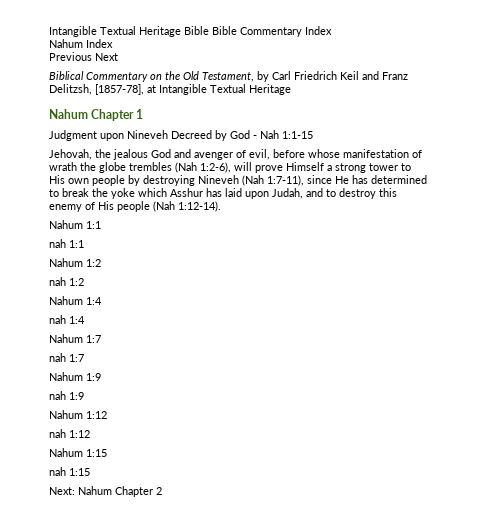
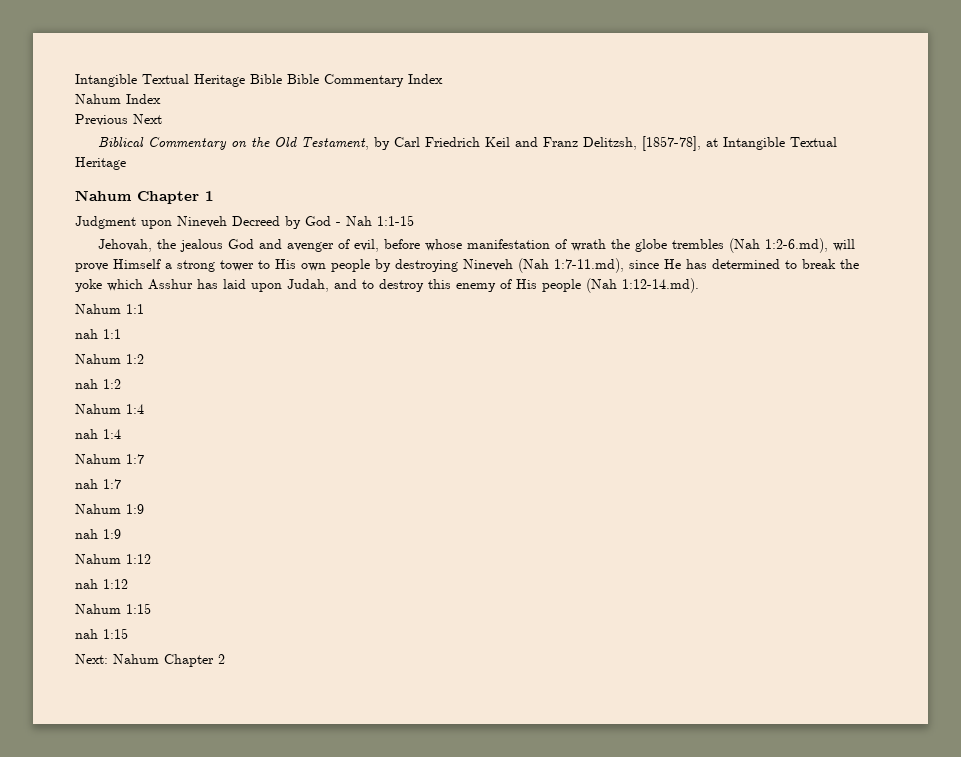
[200,162,231,173] 1:2-6), -> [765,238,829,253] 1:2-6.md),
[267,175,304,186] 1:7-11), -> [554,258,624,273] 1:7-11.md),
[178,201,221,212] 1:12-14). -> [622,278,699,293] 1:12-14.md).

